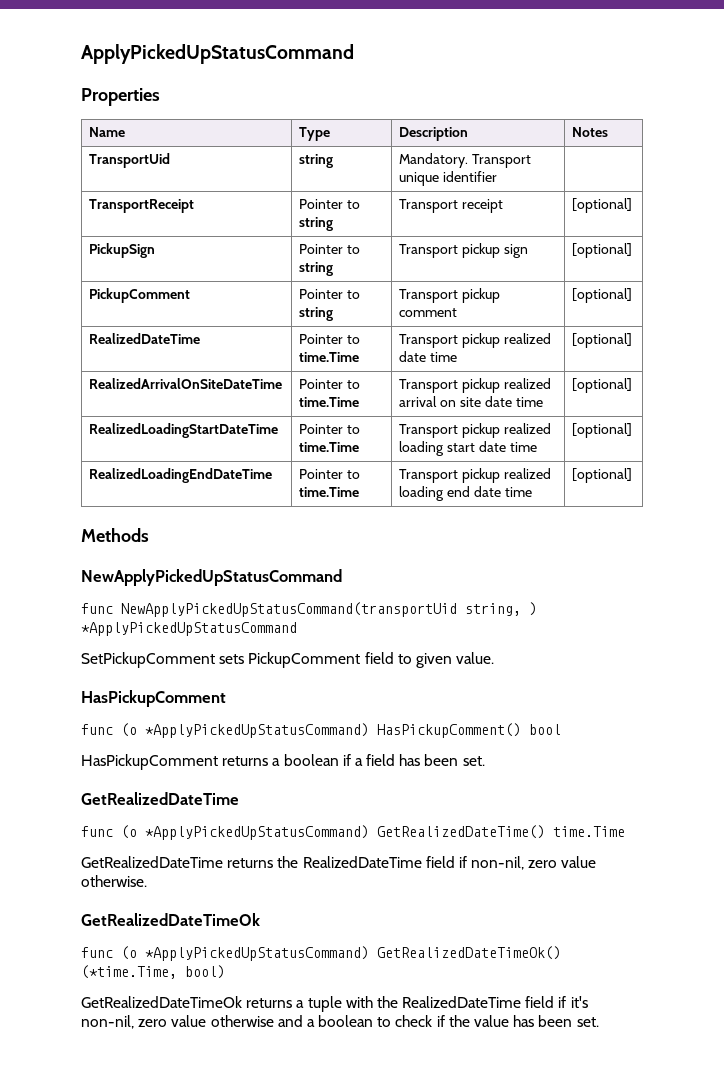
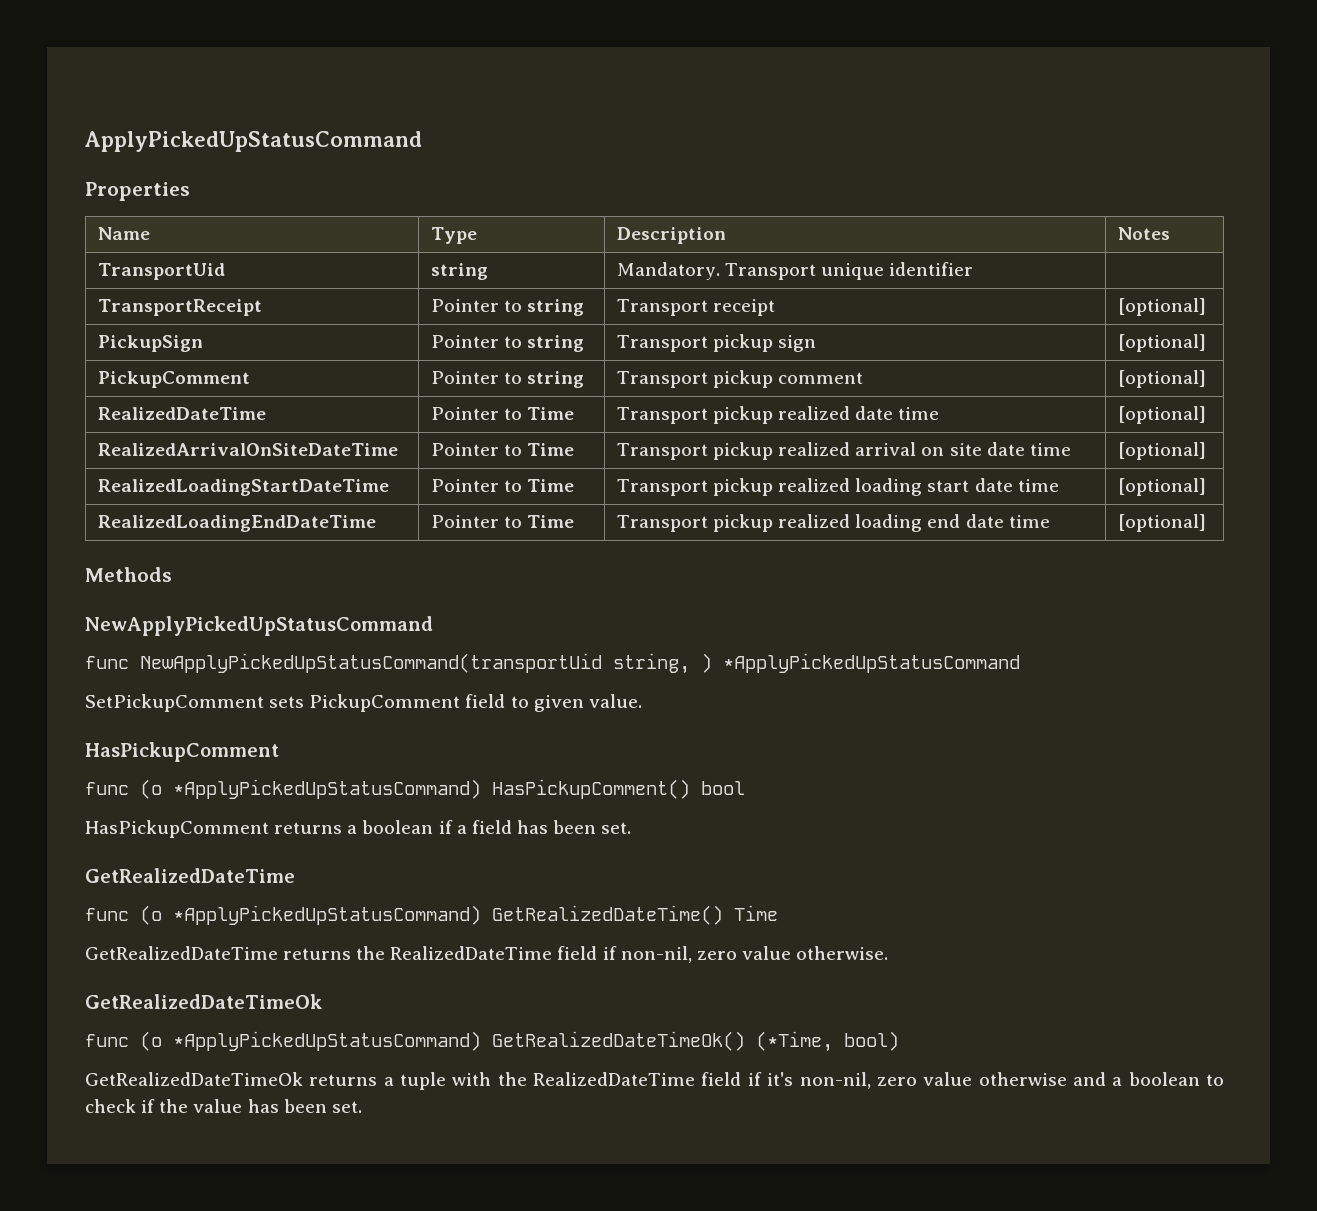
[299,352,360,362] time.Time -> [527,407,575,420] Time
[299,397,360,407] time.Time -> [527,443,575,456] Time
[299,442,360,452] time.Time -> [527,479,575,492] Time
[299,487,360,497] time.Time -> [527,515,575,528] Time
[553,826,625,837] time.Time -> [734,905,778,921] Time
[81,965,177,979] (*time.Time, -> [756,1031,833,1052] (*Time,

